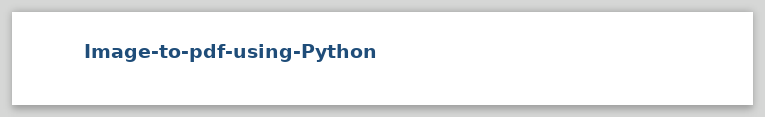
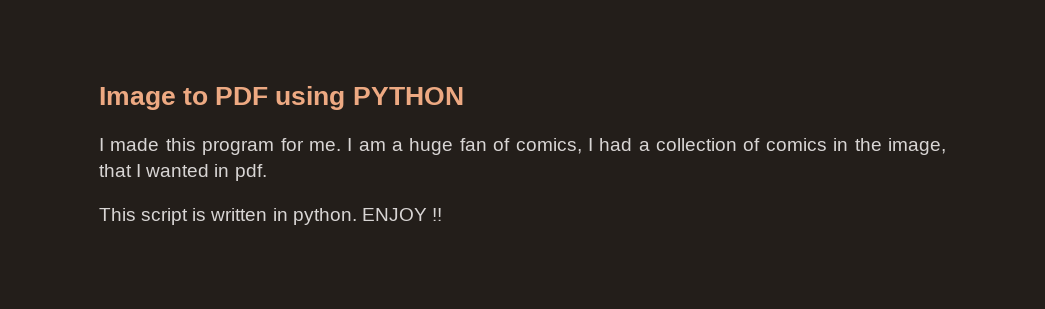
[84,44,377,62] Image-to-pdf-using-Python -> [99,86,464,110] [99,138,947,155] [99,164,267,181] [99,208,442,225] Image to PDF using PYTHON // I made this program for me. I am a huge fan of comics, I had a collection of comics in the image, that I wanted in pdf. // This script is written in python. ENJOY !!

